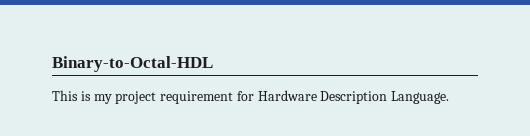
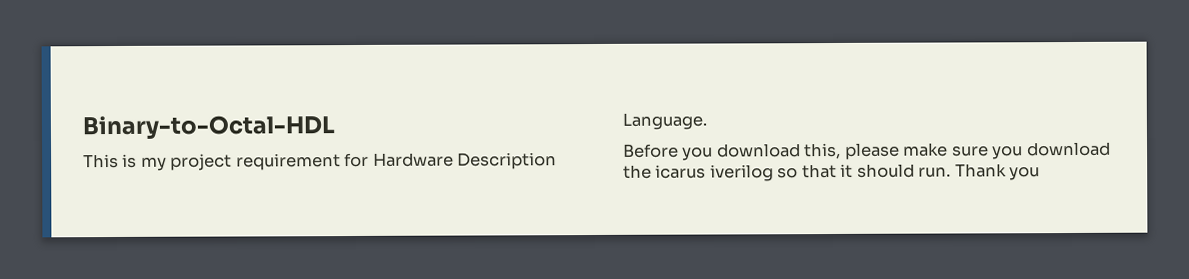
(450, 97) none -> [623,141,1111,161] [623,163,1041,182] // Before you download this, please make sure you download the icarus iverilog so that it should run. Thank you

